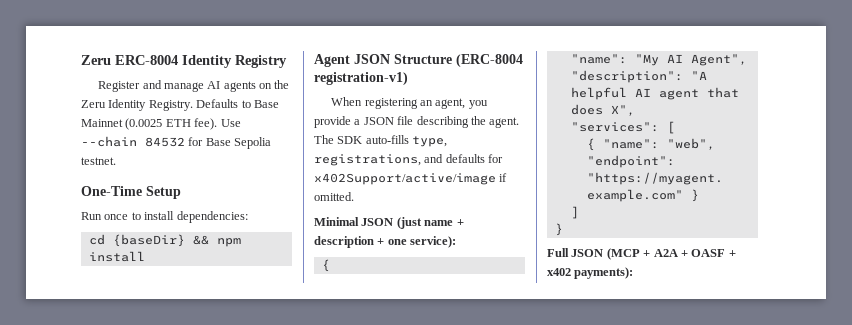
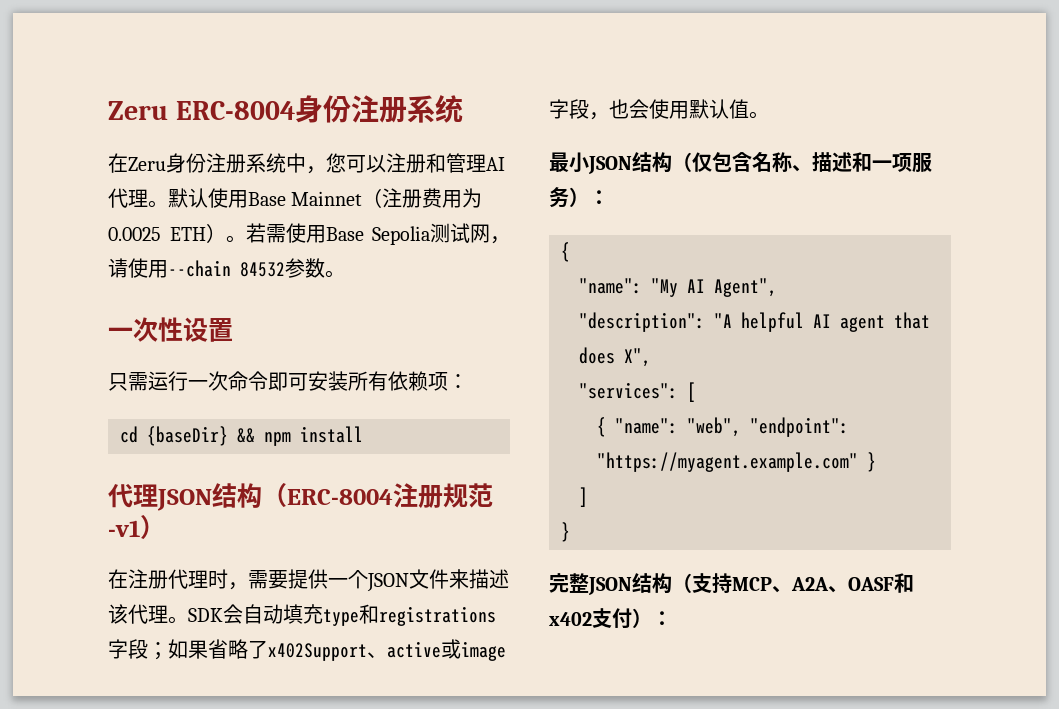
[182,55,287,68] [98,80,290,92] [81,99,279,111] [81,118,241,130] [81,136,272,149] [81,157,116,165] [81,186,181,199] [81,211,248,223] Identity Registry // Register and manage AI agents on the Zeru Identity Registry. Defaults to Base Mainnet (0.0025 ETH fee). Use --chain 84532 for Base Sepolia testnet. // One-Time Setup // Run once to install dependencies: -> [294,95,463,123] [108,153,505,174] [108,188,483,208] [108,223,510,245] [108,258,345,278] [108,317,233,342] [108,371,468,391] 身份注册系统 // 在Zeru身份注册系统中，您可以注册和管理AI代理。默认使用Base Mainnet（注册费用为0.0025 ETH）。若需使用Base Sepolia测试网，请使用--chain 84532参数。 // 一次性设置 // 只需运行一次命令即可安装所有依赖项：
[314,54,523,67] [314,72,408,85] [331,97,488,109] [314,116,520,128] [314,135,448,147] [314,154,504,166] [314,173,508,185] [314,192,354,201] [314,217,464,229] [314,236,457,248] Agent JSON Structure (ERC-8004 registration-v1) // When registering an agent, you provide a JSON file describing the agent. The SDK auto-fills type, registrations, and defaults for x402Support/active/image if omitted. // Minimal JSON (just name + description + one service): -> [108,483,493,511] [108,515,165,539] [108,569,509,592] [108,604,496,626] [108,639,506,661] [549,99,769,120] [549,152,932,174] [549,187,609,208] 代理JSON结构（ERC-8004注册规范-v1） // 在注册代理时，需要提供一个JSON文件来描述该代理。SDK会自动填充type和registrations字段；如果省略了x402Support、active或image字段，也会使用默认值。 // 最小JSON结构（仅包含名称、描述和一项服务）：
[547,248,736,260] [547,267,634,279] Full JSON (MCP + A2A + OASF + x402 payments): -> [549,573,914,595] [549,608,672,629] 完整JSON结构（支持MCP、A2A、OASF和x402支付）：

